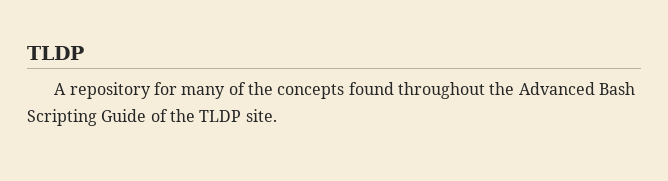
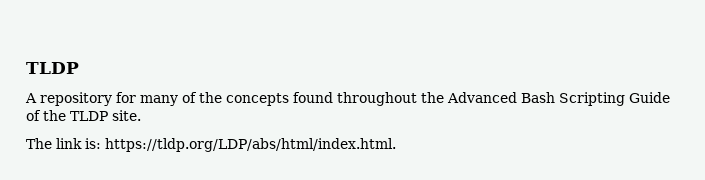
(277, 115) none -> [26,138,396,152] // The link is: https://tldp.org/LDP/abs/html/index.html.

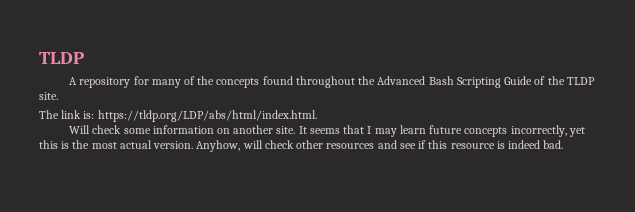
(396, 145) none -> [69,125,585,137] [39,140,564,152] // Will check some information on another site. It seems that I may learn future concepts incorrectly, yet this is the most actual version. Anyhow, will check other resources and see if this resource is indeed bad.

